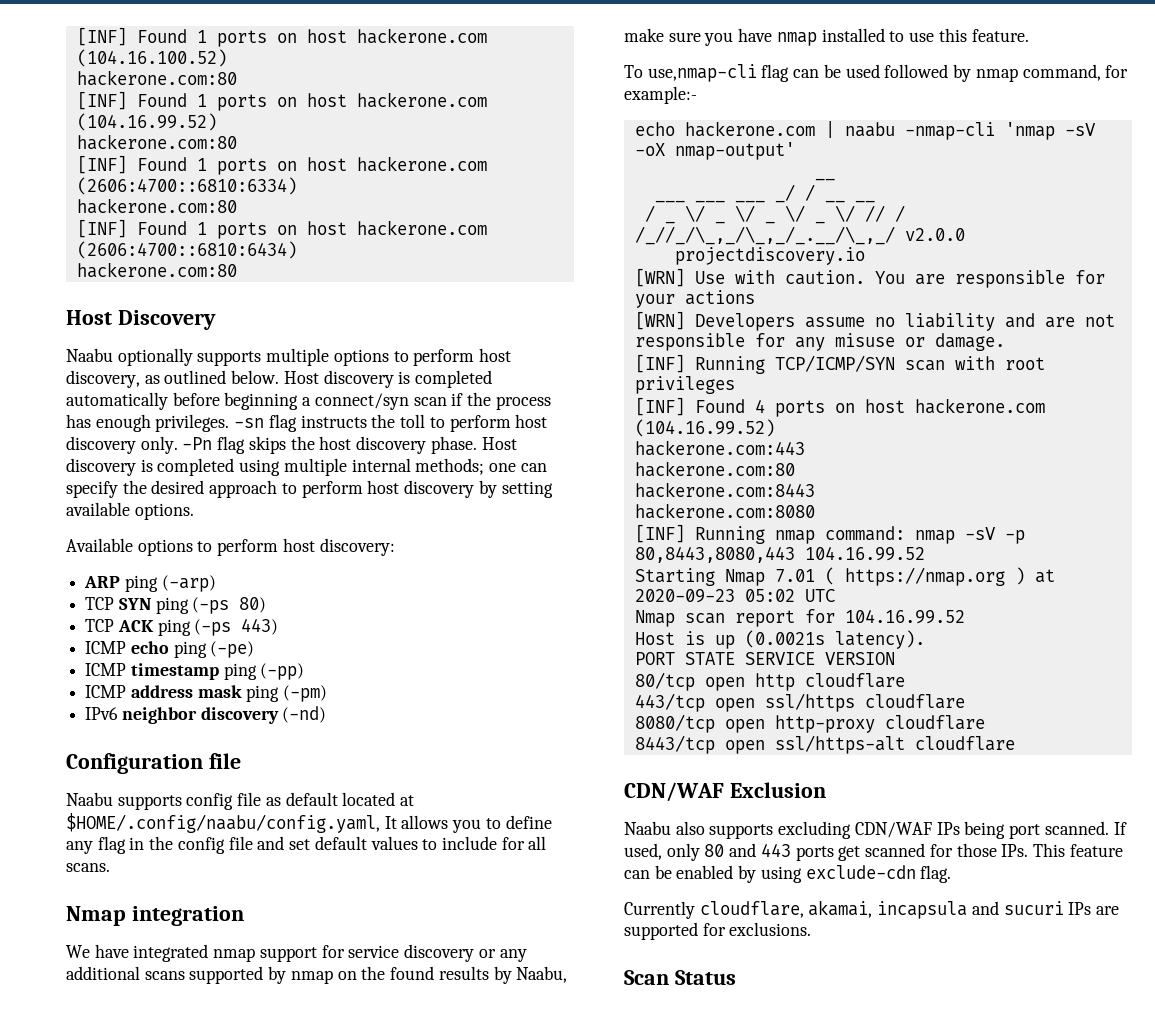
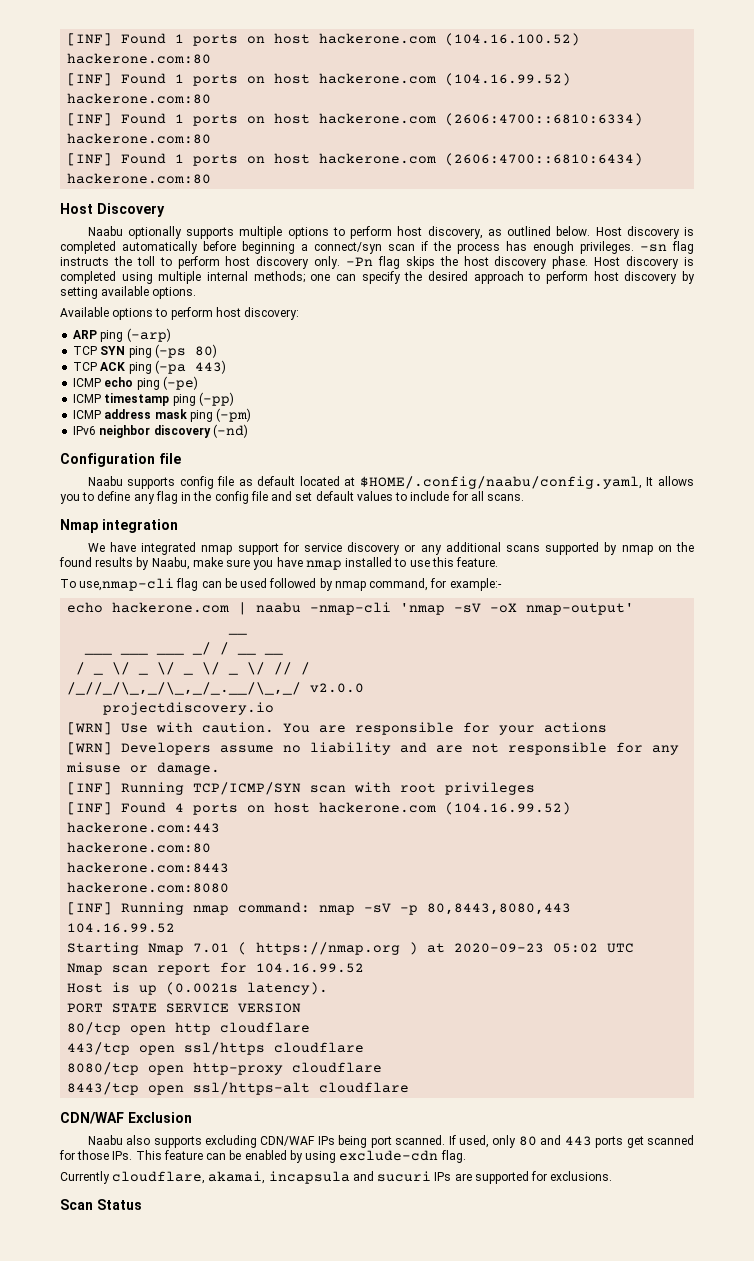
[194,619,232,636] (-ps -> [154,360,186,374] (-pa

